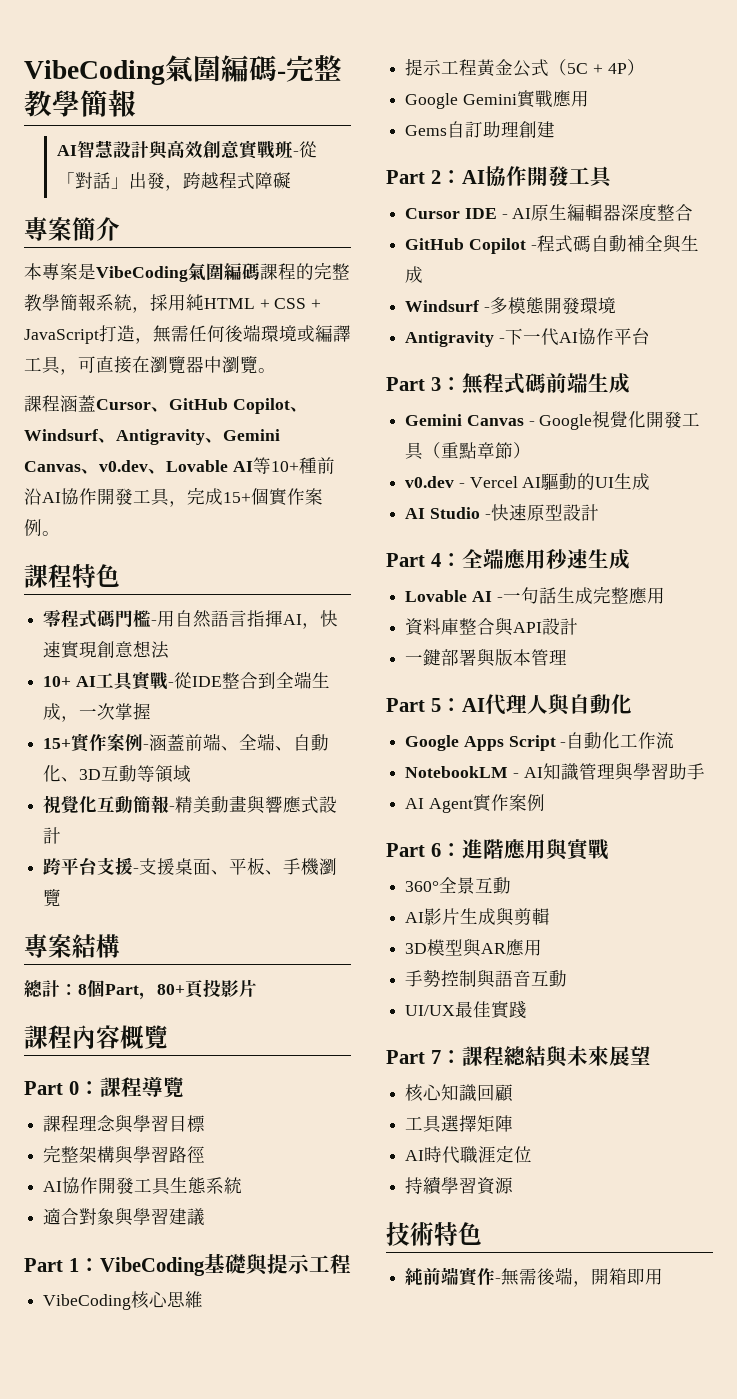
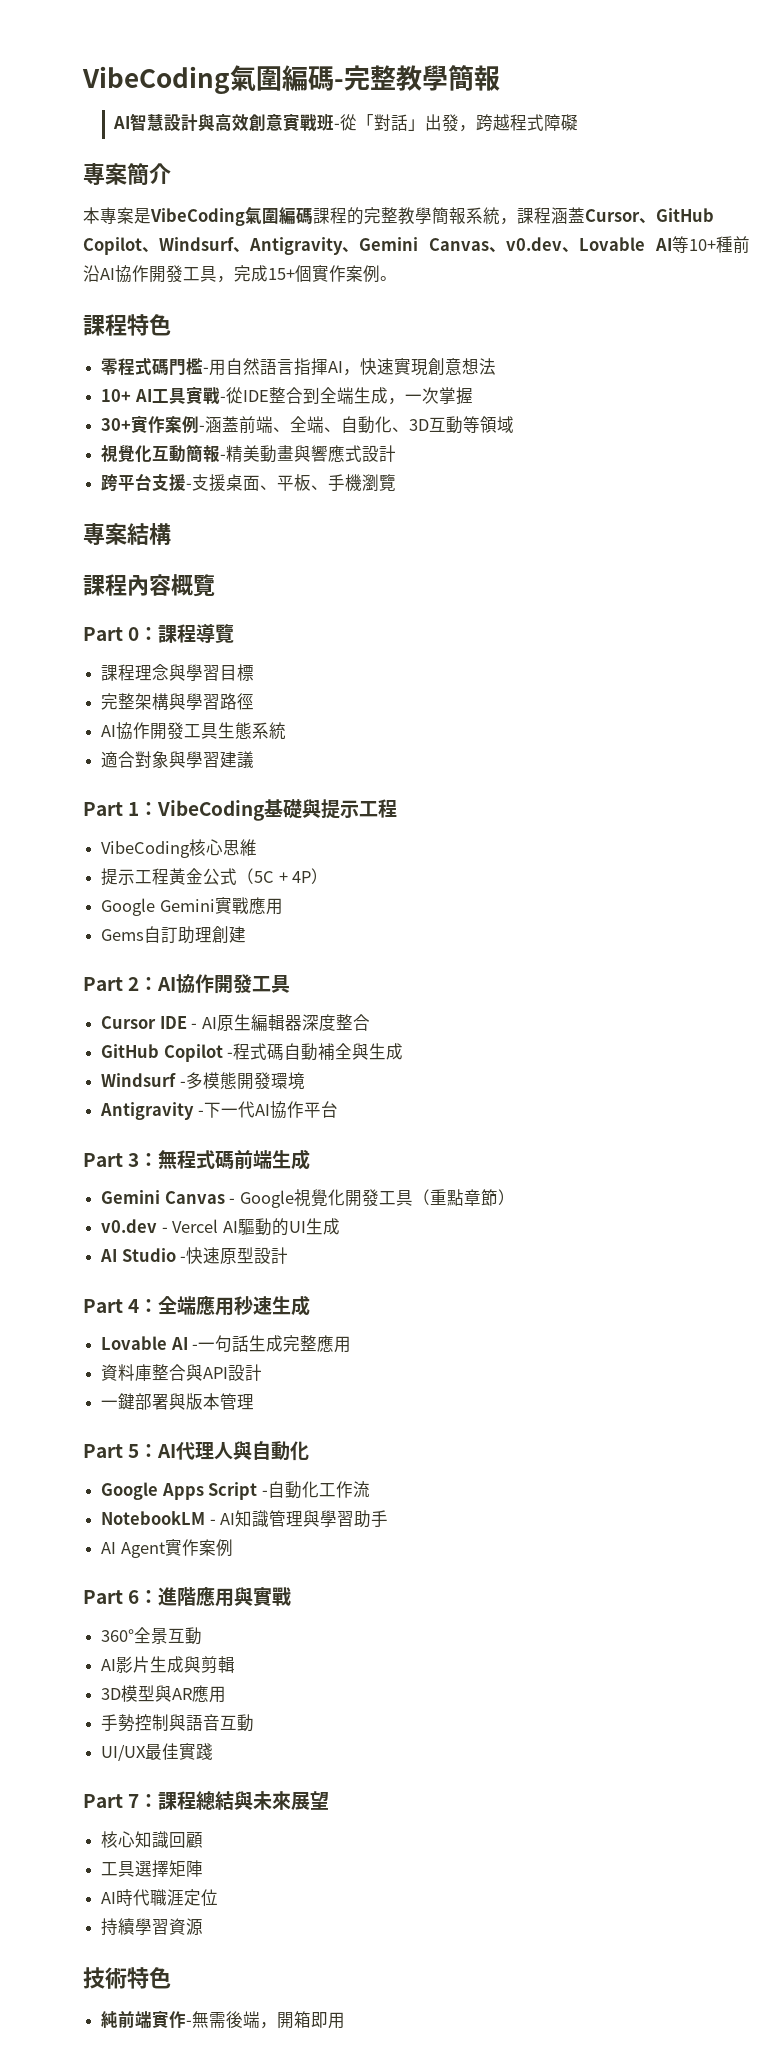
[150,294,322,311] [24,324,351,344] [24,356,276,375] 採用純HTML + CSS + JavaScript打造，無需任何後端環境或編譯工具，可直接在瀏覽器中瀏覽。 // -> (517, 221) none
[43,738,72,749] 15+ -> [101,418,132,431] 30+
[24,979,257,1000] // 總計：8個Part，80+頁投影片 -> (171, 534) none

